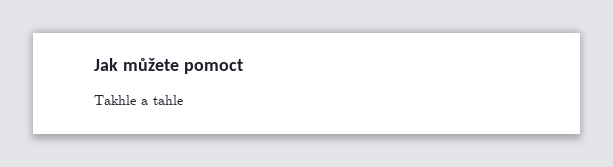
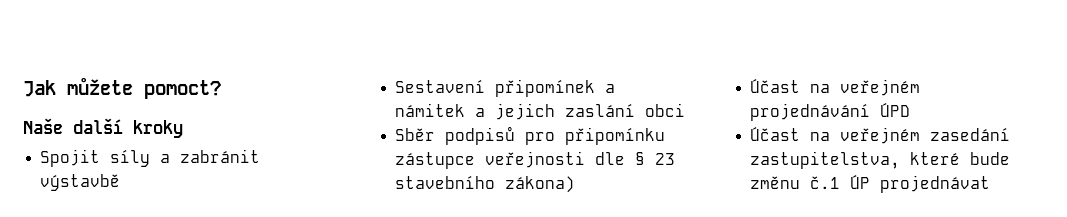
[183,59,243,74] [94,95,183,105] pomoct // Takhle a tahle -> [144,80,222,99] [23,118,183,138] [40,149,261,167] [40,174,121,191] [395,79,616,97] [395,103,686,120] [395,126,666,145] [395,151,676,169] [395,176,576,193] [750,79,921,96] [750,103,911,121] [750,127,1011,144] [750,151,1011,169] [750,175,991,193] pomoct? // Naše další kroky // Spojit síly a zabránit výstavbě // Sestavení připomínek a námitek a jejich zaslání obci // Sběr podpisů pro připomínku zástupce veřejnosti dle § 23 stavebního zákona) // Účast na veřejném projednávání ÚPD // Účast na veřejném zasedání zastupitelstva, které bude změnu č.1 ÚP projednávat

